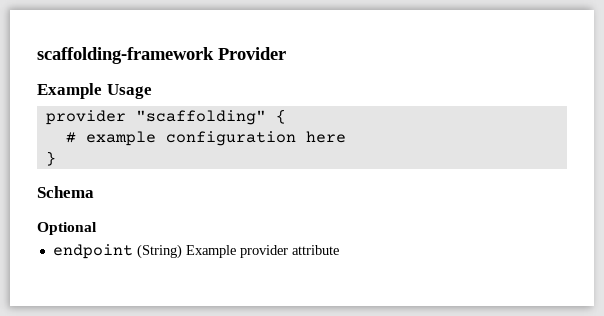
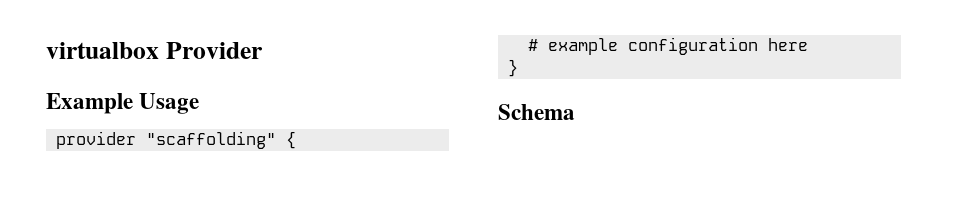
[37,47,214,64] scaffolding-framework -> [46,42,159,59] virtualbox
[37,222,97,235] [52,244,339,259] // Optional // endpoint (String) Example provider attribute -> (575, 112) none

